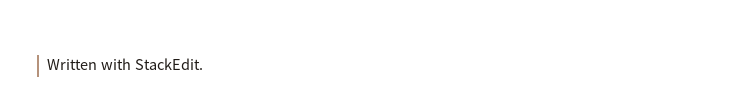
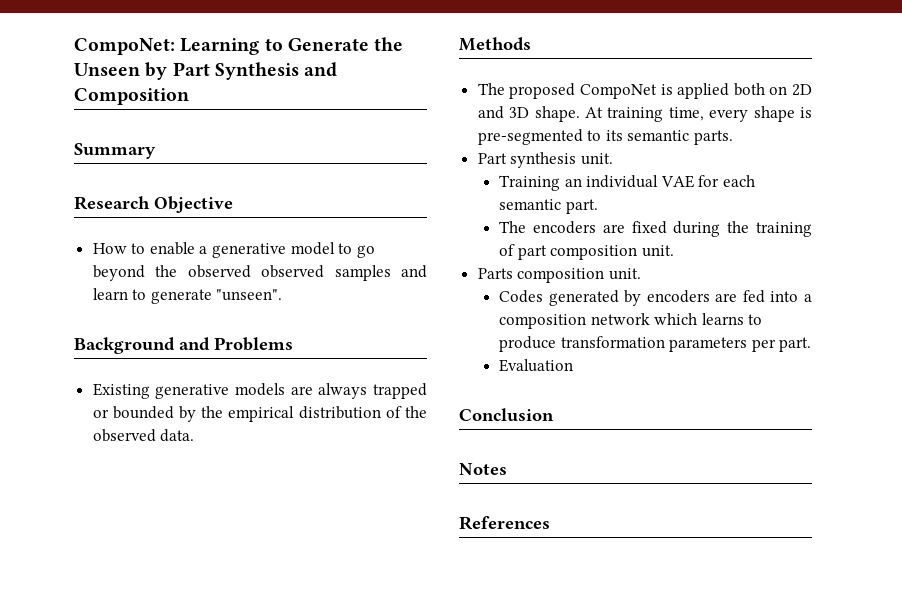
[46,58,203,70] Written with StackEdit. -> [74,37,404,55] [74,62,338,80] [74,88,189,105] [74,143,156,159] [74,196,233,213] [92,242,375,258] [92,265,427,281] [92,288,283,304] [74,337,293,354] [92,383,428,399] [92,406,428,422] [92,429,195,442] [459,37,531,51] [477,83,812,99] [477,106,812,122] [477,129,734,145] [477,152,613,168] [499,175,756,191] [499,199,598,214] [499,221,812,237] [499,244,674,260] [477,268,641,283] [499,290,812,306] [499,313,763,329] [499,336,812,352] [499,359,574,372] [459,408,554,422] [459,463,507,475] [459,516,550,530] CompoNet: Learning to Generate the Unseen by Part Synthesis and Composition // Summary // Research Objective // How to enable a generative model to go beyond the observed observed samples and learn to generate "unseen". // Background and Problems // Existing generative models are always trapped or bounded by the empirical distribution of the observed data. // Methods // The proposed CompoNet is applied both on 2D and 3D shape. At training time, every shape is pre-segmented to its semantic parts. // Part synthesis unit. // Training an individual VAE for each semantic part. // The encoders are fixed during the training of part composition unit. // Parts composition unit. // Codes generated by encoders are fed into a composition network which learns to produce transformation parameters per part. // Evaluation // Conclusion // Notes // References

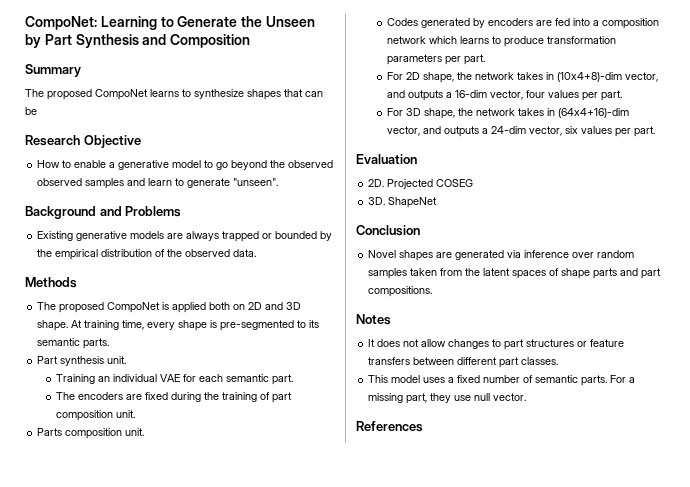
(156, 151) none -> [25,89,323,100] [25,107,37,115] // The proposed CompoNet learns to synthesize shapes that can be
[499,359,574,372] [459,408,554,422] [459,463,507,475] Evaluation // Conclusion // Notes -> [387,72,659,83] [387,90,623,101] [387,108,630,119] [387,126,656,137] [356,154,417,164] [368,179,474,189] [368,197,438,208] [356,225,420,236] [368,250,635,261] [368,268,662,279] [368,286,433,297] [356,314,391,325] [368,339,625,350] [368,357,559,368] [368,375,636,386] [368,393,527,404] For 2D shape, the network takes in (10x4+8)-dim vector, and outputs a 16-dim vector, four values per part. // For 3D shape, the network takes in (64x4+16)-dim vector, and outputs a 24-dim vector, six values per part. // Evaluation // 2D. Projected COSEG // 3D. ShapeNet // Conclusion // Novel shapes are generated via inference over random samples taken from the latent spaces of shape parts and part compositions. // Notes // It does not allow changes to part structures or feature transfers between different part classes. // This model uses a fixed number of semantic parts. For a missing part, they use null vector.

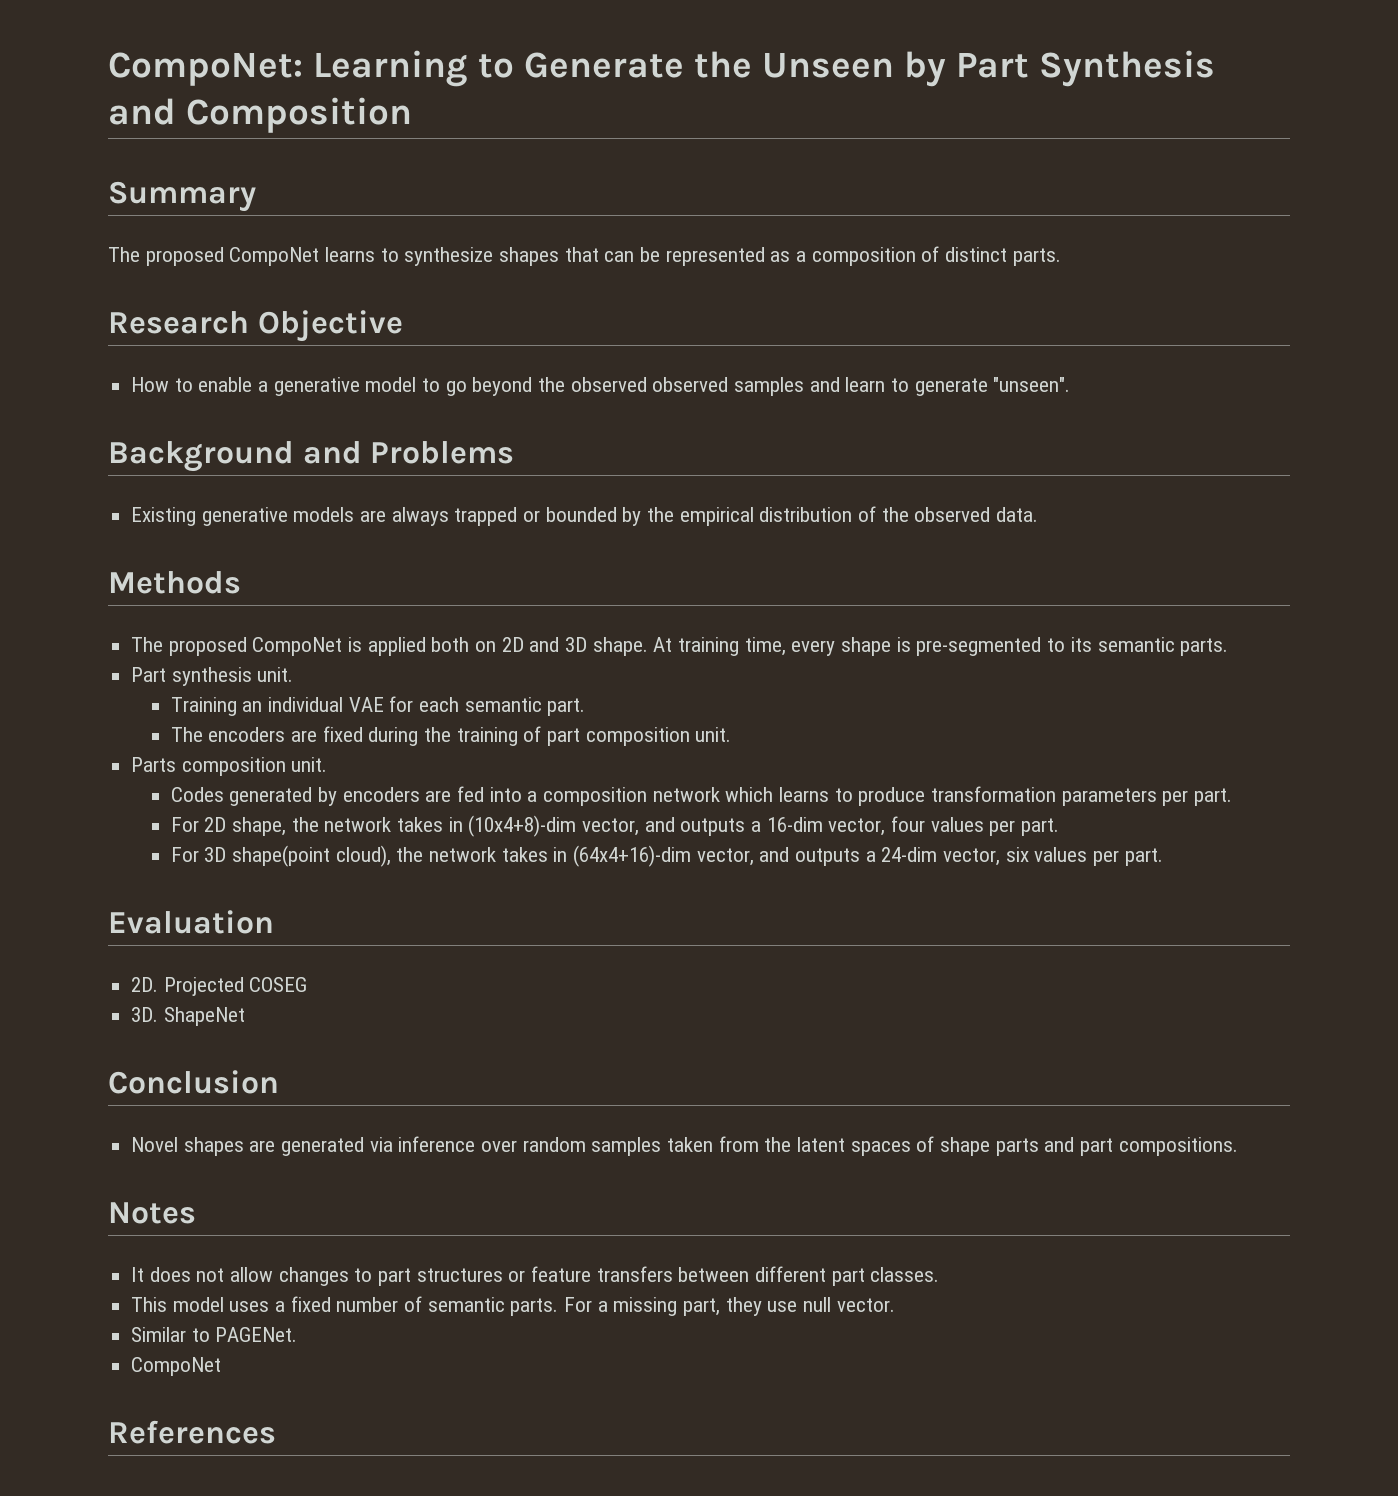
(37, 111) none -> [665,246,1061,266] represented as a composition of distinct parts.
[424,108,456,119] shape, -> [232,845,391,867] shape(point cloud),
(527, 397) none -> [131,1327,298,1342] [131,1357,222,1376] // Similar to PAGENet. // CompoNet

